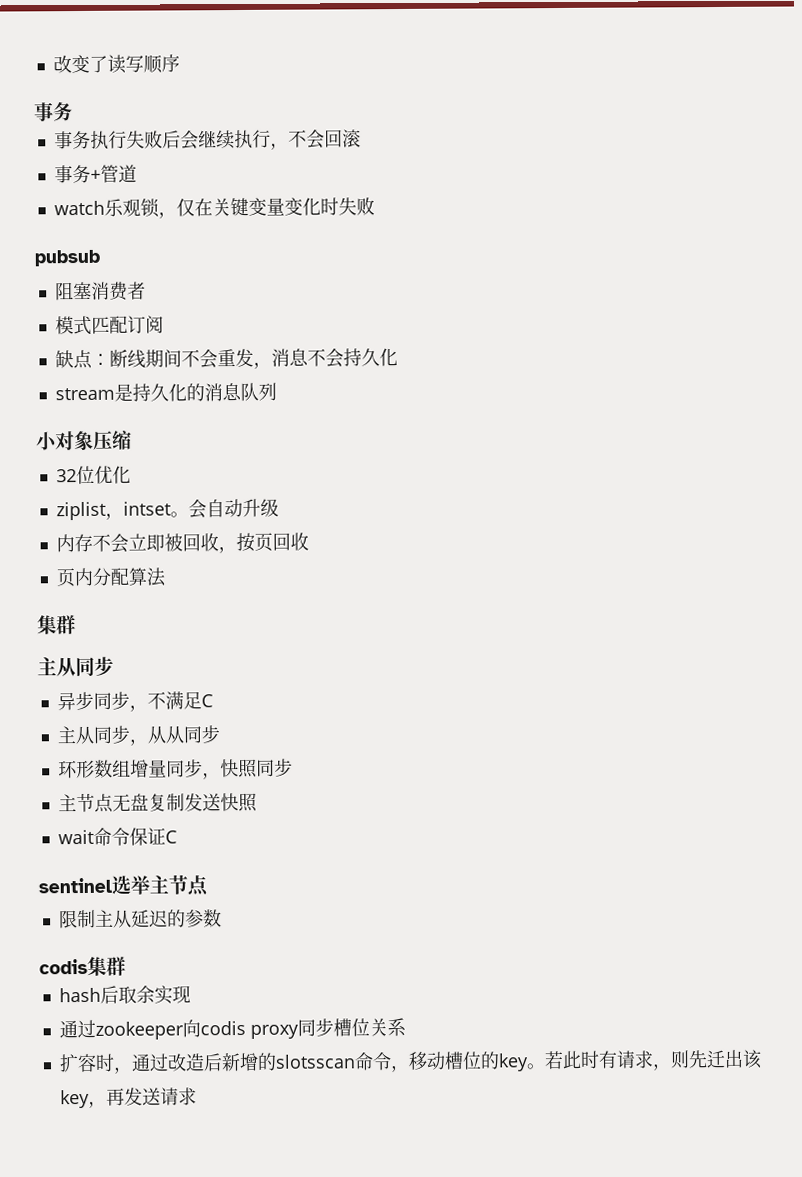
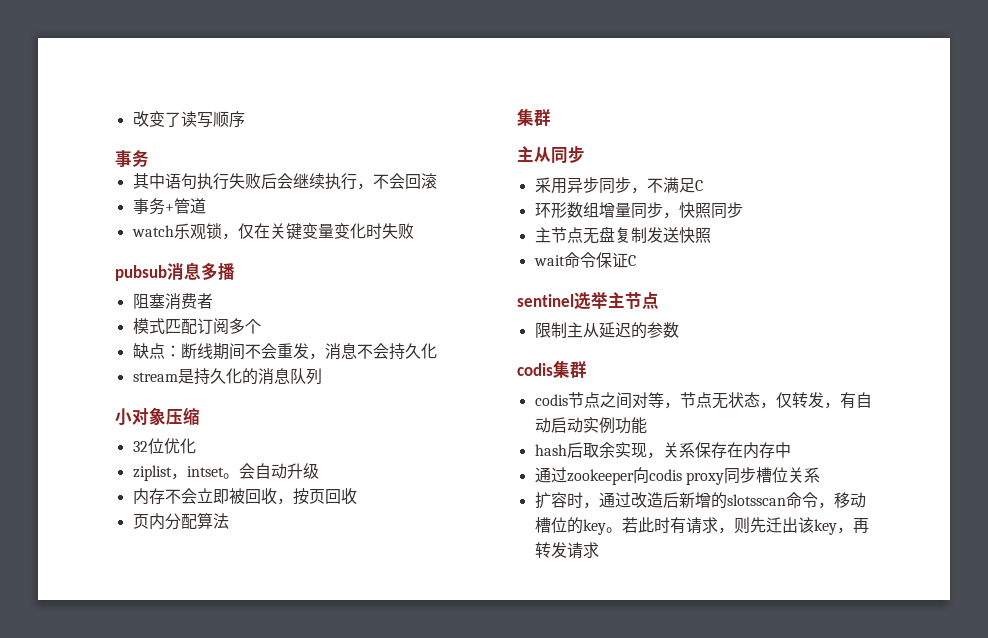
[53,130,91,150] 事务 -> [132,173,197,190] 其中语句
(100, 258) none -> [167,262,235,280] 消息多播
(164, 324) none -> [228,318,261,334] 多个
(114, 666) none -> [534,177,567,194] 采用
[56,725,220,746] // 主从同步，从从同步 -> (703, 185) none
(126, 966) none -> [534,392,872,409] [534,417,647,434] // codis节点之间对等，节点无状态，仅转发，有自动启动实例功能
(191, 994) none -> [646,442,791,459] ，关系保存在内存中
[123,1087,161,1106] 发送 -> [534,542,567,558] 转发

